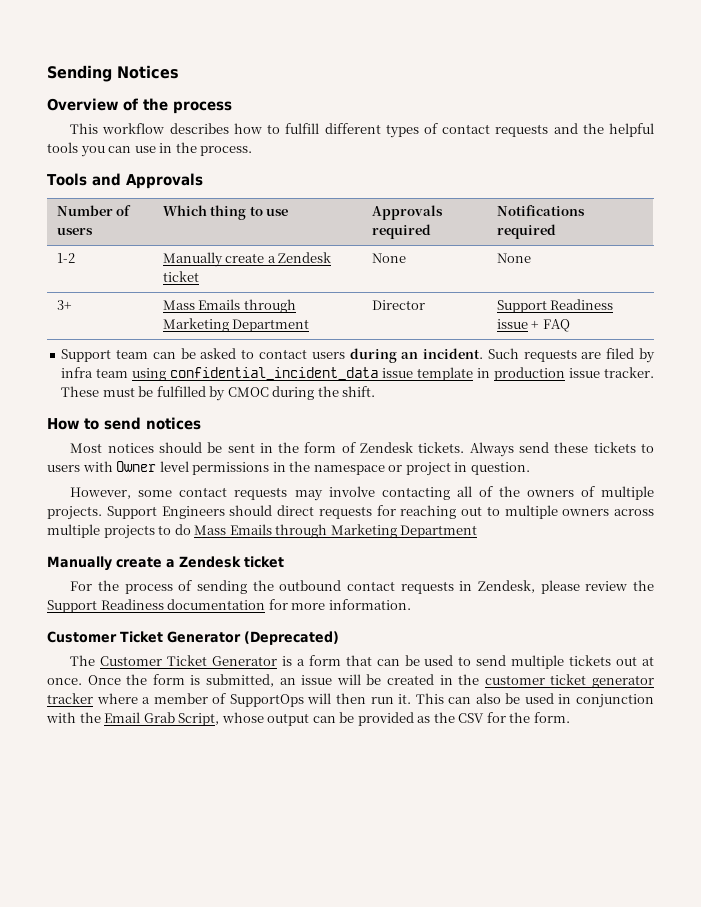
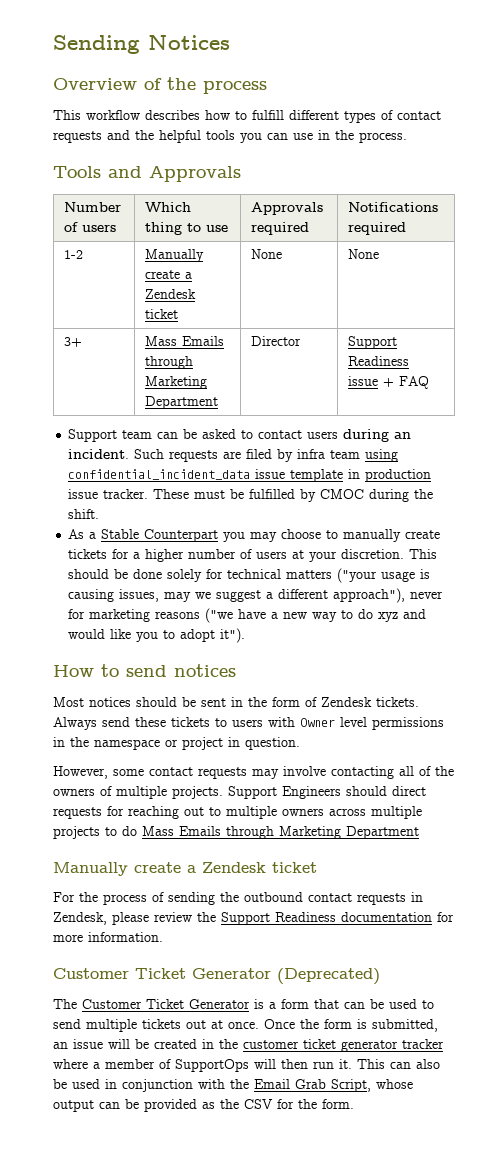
(376, 391) none -> [68,529,441,542] [68,549,438,562] [68,568,431,583] [68,588,444,603] [68,608,427,623] [68,628,246,643] // As a Stable Counterpart you may choose to manually create tickets for a higher number of users at your discretion. This should be done solely for technical matters ("your usage is causing issues, may we suggest a different approach"), never for marketing reasons ("we have a new way to do xyz and would like you to adopt it").

